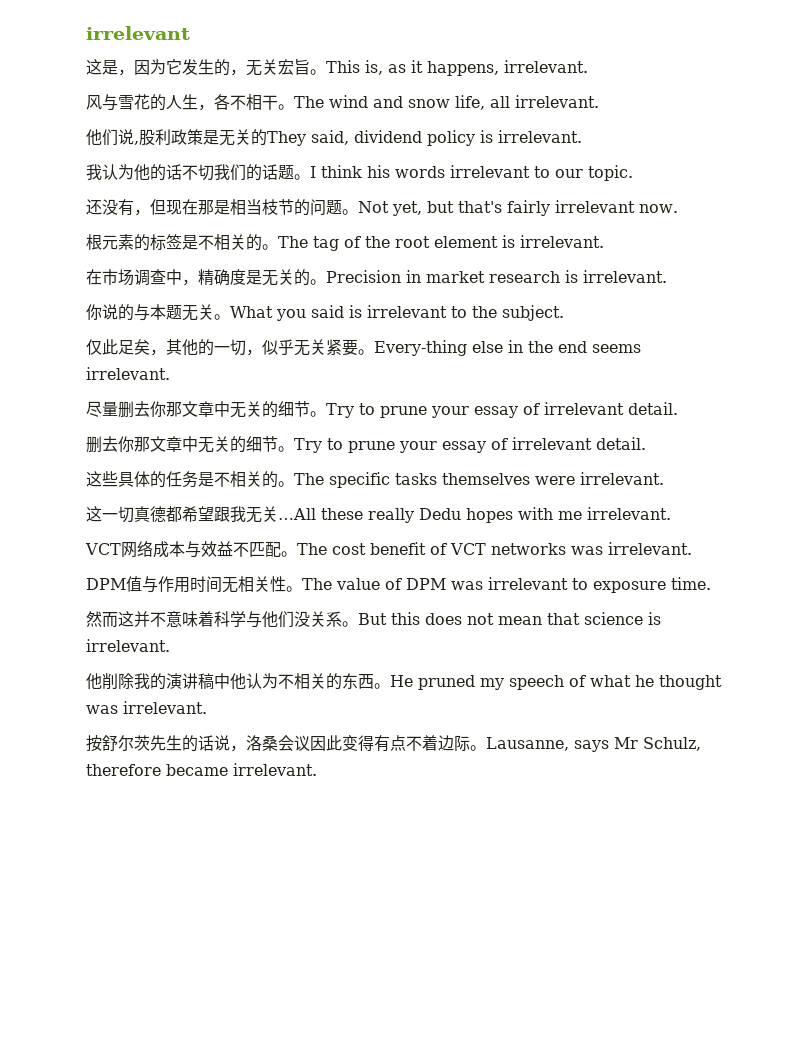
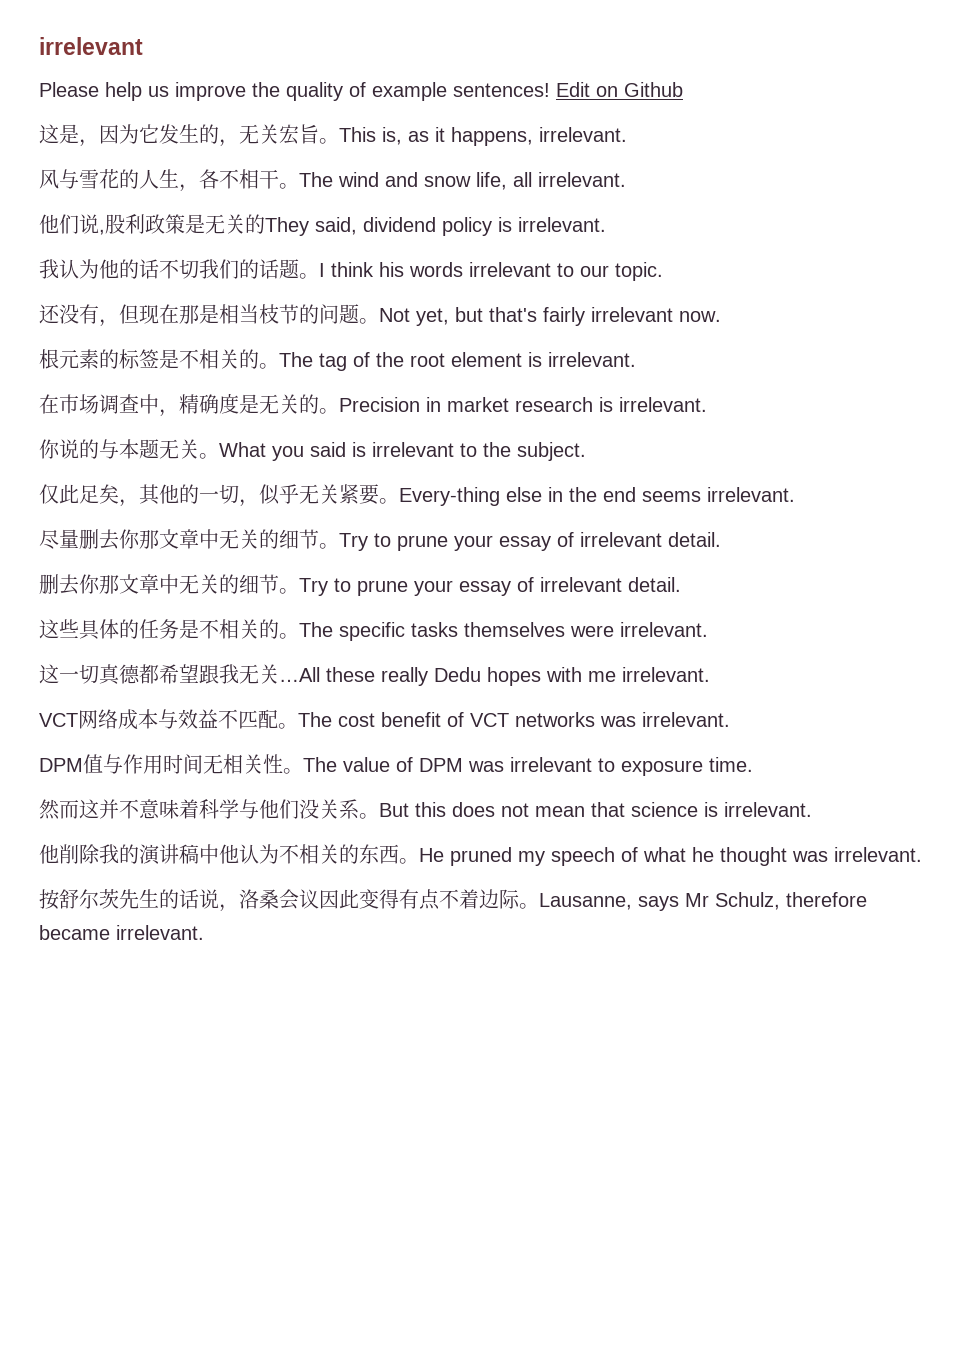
[86,26,190,40] irrelevant -> [39,37,143,55] [39,82,683,101] irrelevant // Please help us improve the quality of example sentences! Edit on Github

